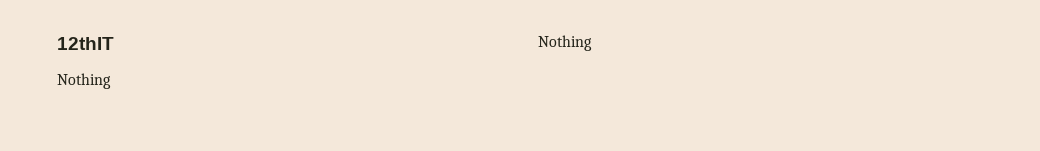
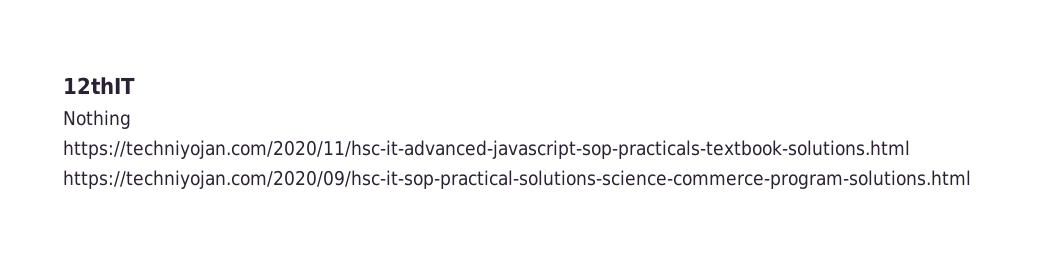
[538,35,592,51] Nothing -> [63,140,910,159] [63,170,971,189] https://techniyojan.com/2020/11/hsc-it-advanced-javascript-sop-practicals-textbook-solutions.html // https://techniyojan.com/2020/09/hsc-it-sop-practical-solutions-science-commerce-program-solutions.html

